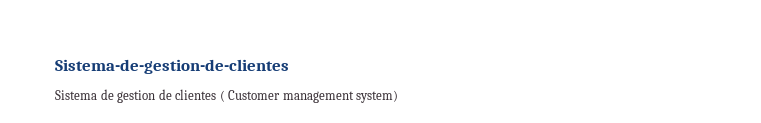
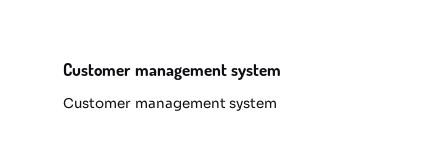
[55,59,289,74] [55,89,399,103] Sistema-de-gestion-de-clientes // Sistema de gestion de clientes ( Customer management system) -> [63,63,282,80] [63,97,278,111] Customer management system // Customer management system

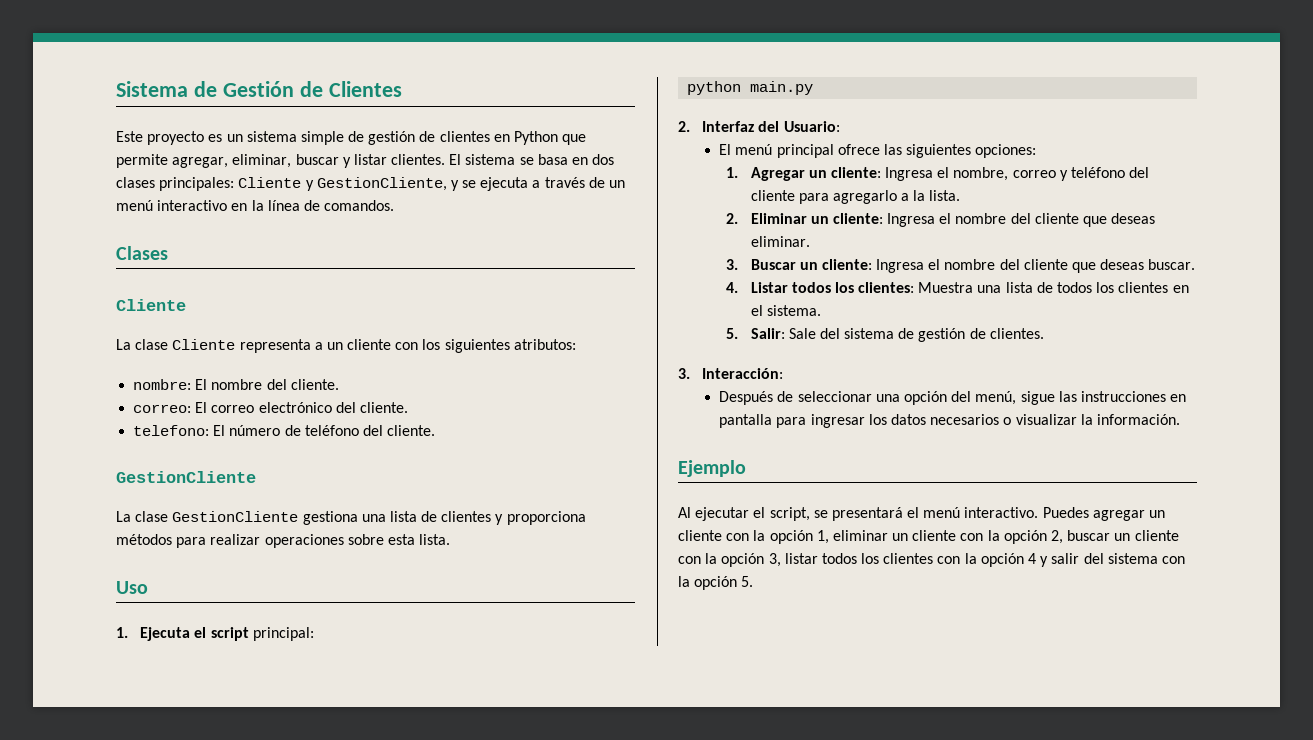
[63,63,282,80] [63,97,278,111] Customer management system // Customer management system -> [116,81,402,97] [116,131,587,145] [116,154,615,168] [116,177,626,191] [116,200,395,211] [116,246,168,260] [116,299,186,311] [116,339,576,353] [133,379,339,390] [133,402,408,413] [133,425,436,436] [116,471,256,483] [116,511,586,525] [116,534,451,548] [116,581,148,594] [116,627,314,641] [687,81,814,95] [678,121,840,132] [719,144,1037,158] [726,167,1150,181] [750,190,961,204] [726,213,1156,227] [750,236,810,247] [726,259,1196,273] [726,282,1189,293] [750,305,821,316] [726,328,1044,342] [678,368,784,379] [719,391,1187,405] [719,414,1180,428] [678,460,746,477] [678,507,1166,521] [678,530,1179,544] [678,553,1185,567] [678,576,754,590] Sistema de Gestión de Clientes // Este proyecto es un sistema simple de gestión de clientes en Python que permite agregar, eliminar, buscar y listar clientes. El sistema se basa en dos clases principales: Cliente y GestionCliente, y se ejecuta a través de un menú interactivo en la línea de comandos. // Clases // Cliente // La clase Cliente representa a un cliente con los siguientes atributos: // nombre: El nombre del cliente. // correo: El correo electrónico del cliente. // telefono: El número de teléfono del cliente. // GestionCliente // La clase GestionCliente gestiona una lista de clientes y proporciona métodos para realizar operaciones sobre esta lista. // Uso // 1. Ejecuta el script principal: // python main.py // 2. Interfaz del Usuario: // El menú principal ofrece las siguientes opciones: // 1. Agregar un cliente: Ingresa el nombre, correo y teléfono del cliente para agregarlo a la lista. // 2. Eliminar un cliente: Ingresa el nombre del cliente que deseas eliminar. // 3. Buscar un cliente: Ingresa el nombre del cliente que deseas buscar. // 4. Listar todos los clientes: Muestra una lista de todos los clientes en el sistema. // 5. Salir: Sale del sistema de gestión de clientes. // 3. Interacción: // Después de seleccionar una opción del menú, sigue las instrucciones en pantalla para ingresar los datos necesarios o visualizar la información. // Ejemplo // Al ejecutar el script, se presentará el menú interactivo. Puedes agregar un cliente con la opción 1, eliminar un cliente con la opción 2, buscar un cliente con la opción 3, listar todos los clientes con la opción 4 y salir del sistema con la opción 5.

